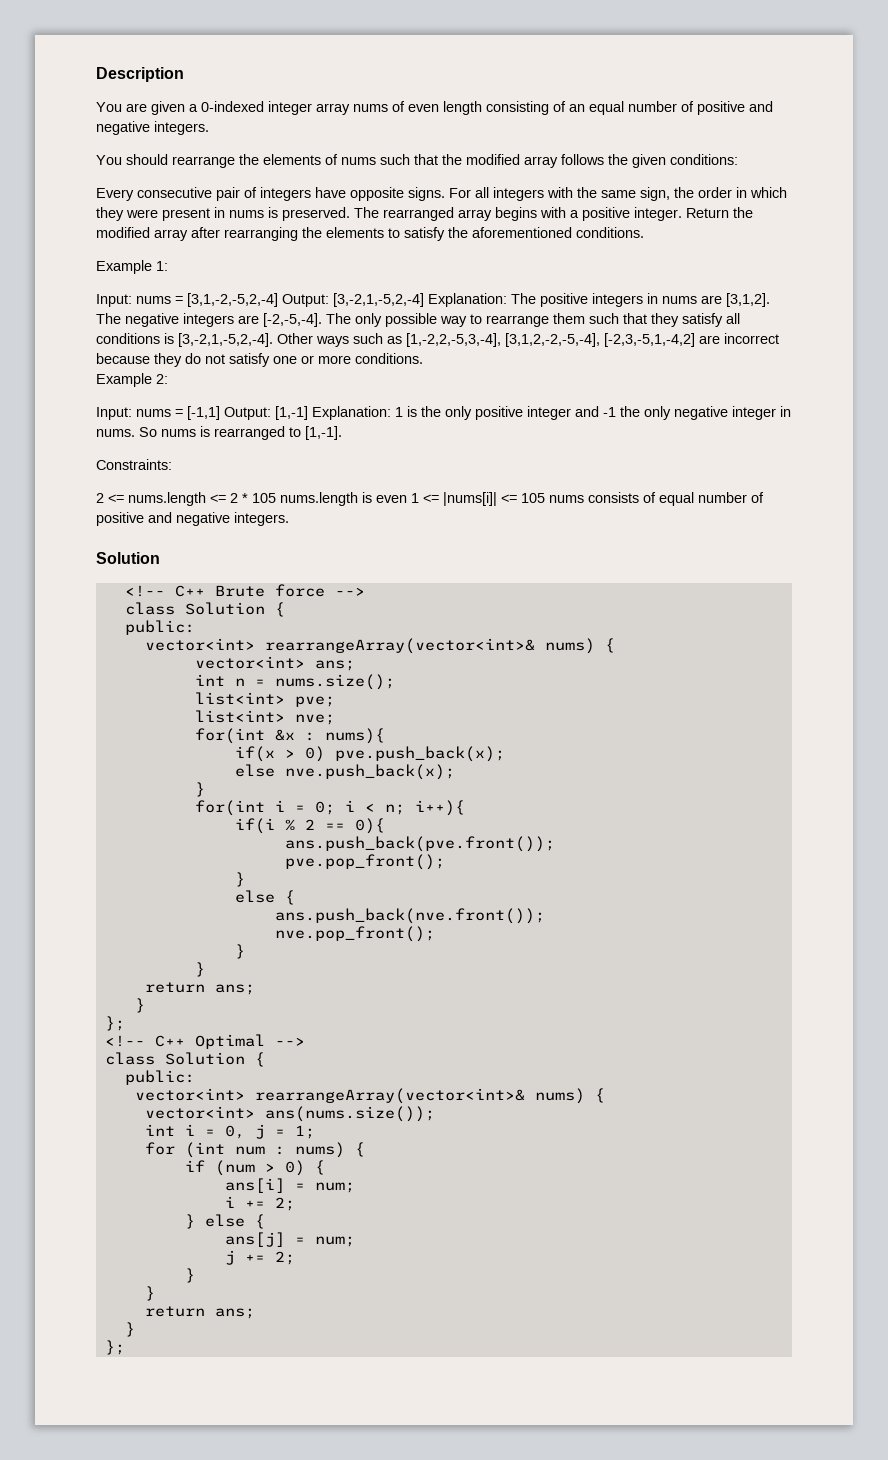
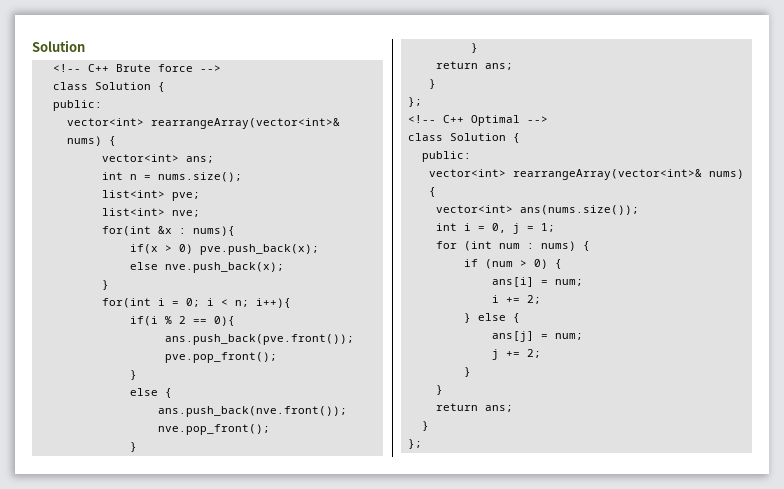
[96,67,184,82] [96,101,773,115] [96,121,209,135] [96,154,738,168] [96,187,787,201] [96,207,753,221] [96,227,644,241] [96,260,168,274] [96,293,770,307] [96,313,740,327] [96,333,779,347] [96,353,423,367] [96,373,168,387] [96,406,791,420] [96,426,342,440] [96,459,172,470] [96,492,764,506] [96,512,289,526] Description // You are given a 0-indexed integer array nums of even length consisting of an equal number of positive and negative integers. // You should rearrange the elements of nums such that the modified array follows the given conditions: // Every consecutive pair of integers have opposite signs. For all integers with the same sign, the order in which they were present in nums is preserved. The rearranged array begins with a positive integer. Return the modified array after rearranging the elements to satisfy the aforementioned conditions. // Example 1: // Input: nums = [3,1,-2,-5,2,-4] Output: [3,-2,1,-5,2,-4] Explanation: The positive integers in nums are [3,1,2]. The negative integers are [-2,-5,-4]. The only possible way to rearrange them such that they satisfy all conditions is [3,-2,1,-5,2,-4]. Other ways such as [1,-2,2,-5,3,-4], [3,1,2,-2,-5,-4], [-2,3,-5,1,-4,2] are incorrect because they do not satisfy one or more conditions. // Example 2: // Input: nums = [-1,1] Output: [1,-1] Explanation: 1 is the only positive integer and -1 the only negative integer in nums. So nums is rearranged to [1,-1]. // Constraints: // 2 <= nums.length <= 2 * 105 nums.length is even 1 <= |nums[i]| <= 105 nums consists of equal number of positive and negative integers. // -> (32, 46) none

